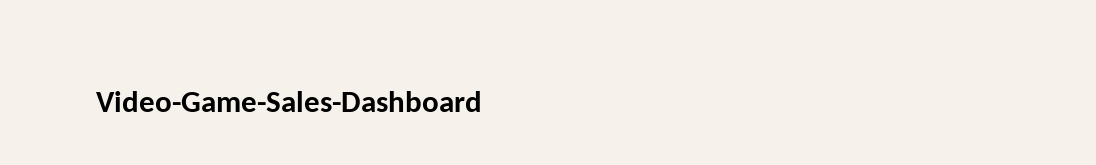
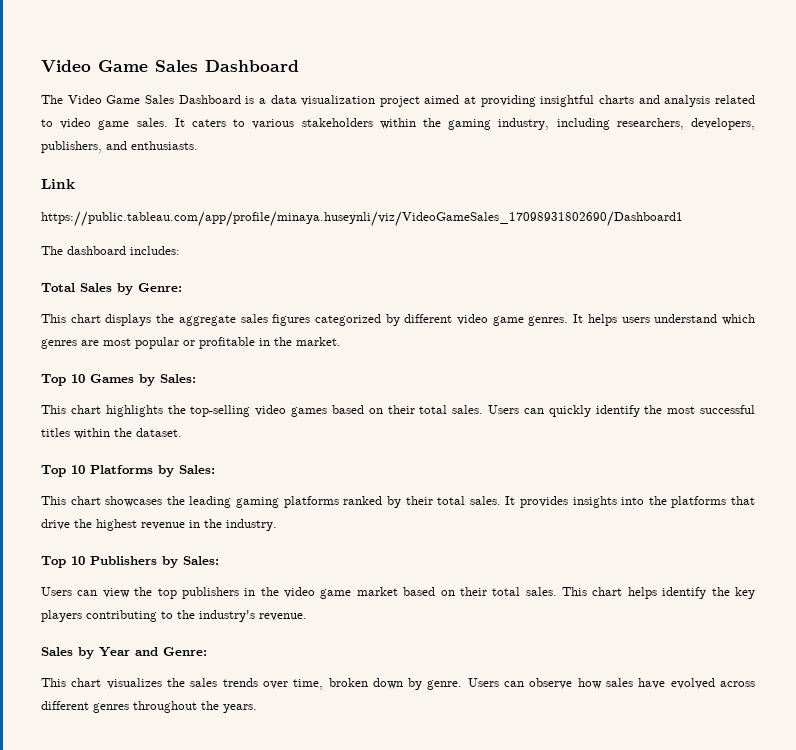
[96,91,482,112] Video-Game-Sales-Dashboard -> [41,60,299,72] [41,95,755,107] [41,118,755,130] [41,141,198,153] [41,179,75,189] [41,211,683,227] [41,246,180,255] [41,283,182,295] [41,314,756,326] [41,337,341,349] [41,374,196,386] [41,405,755,417] [41,428,182,439] [41,465,215,477] [41,496,755,508] [41,519,277,531] [41,556,219,568] [41,587,756,599] [41,610,307,622] [41,647,207,659] [41,678,755,690] [41,701,257,713] Video Game Sales Dashboard // The Video Game Sales Dashboard is a data visualization project aimed at providing insightful charts and analysis related to video game sales. It caters to various stakeholders within the gaming industry, including researchers, developers, publishers, and enthusiasts. // Link // https://public.tableau.com/app/profile/minaya.huseynli/viz/VideoGameSales_17098931802690/Dashboard1 // The dashboard includes: // Total Sales by Genre: // This chart displays the aggregate sales figures categorized by different video game genres. It helps users understand which genres are most popular or profitable in the market. // Top 10 Games by Sales: // This chart highlights the top-selling video games based on their total sales. Users can quickly identify the most successful titles within the dataset. // Top 10 Platforms by Sales: // This chart showcases the leading gaming platforms ranked by their total sales. It provides insights into the platforms that drive the highest revenue in the industry. // Top 10 Publishers by Sales: // Users can view the top publishers in the video game market based on their total sales. This chart helps identify the key players contributing to the industry's revenue. // Sales by Year and Genre: // This chart visualizes the sales trends over time, broken down by genre. Users can observe how sales have evolved across different genres throughout the years.

